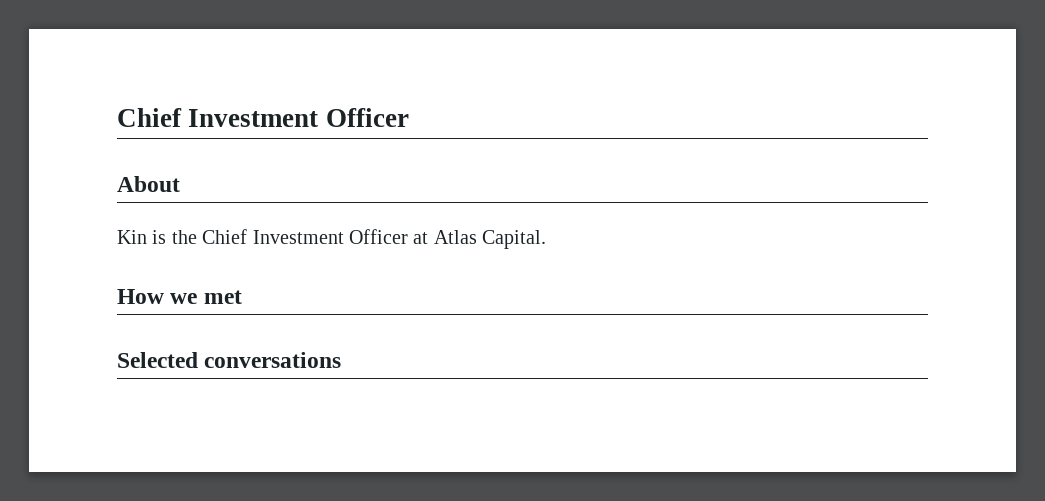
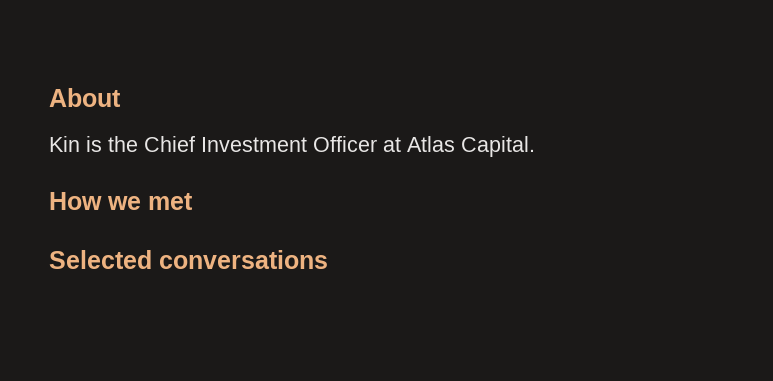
[117,108,409,127] Chief Investment Officer // -> (49, 97) none

